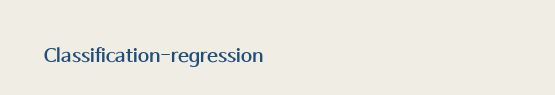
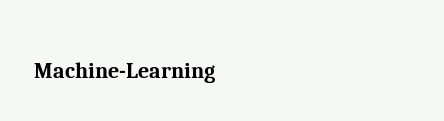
[44,47,263,67] Classification-regression -> [34,62,215,83] Machine-Learning

